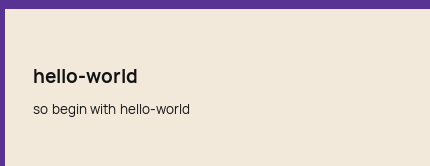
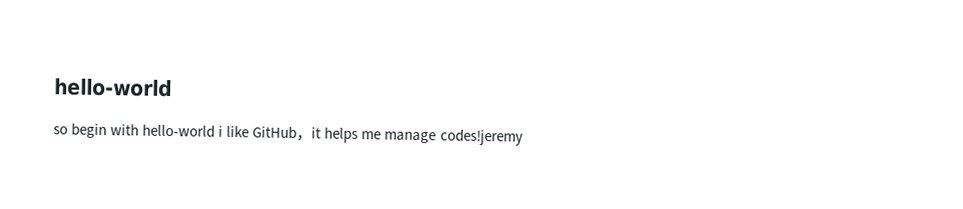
(190, 109) none -> [218,125,523,146] i like GitHub，it helps me manage codes!jeremy

